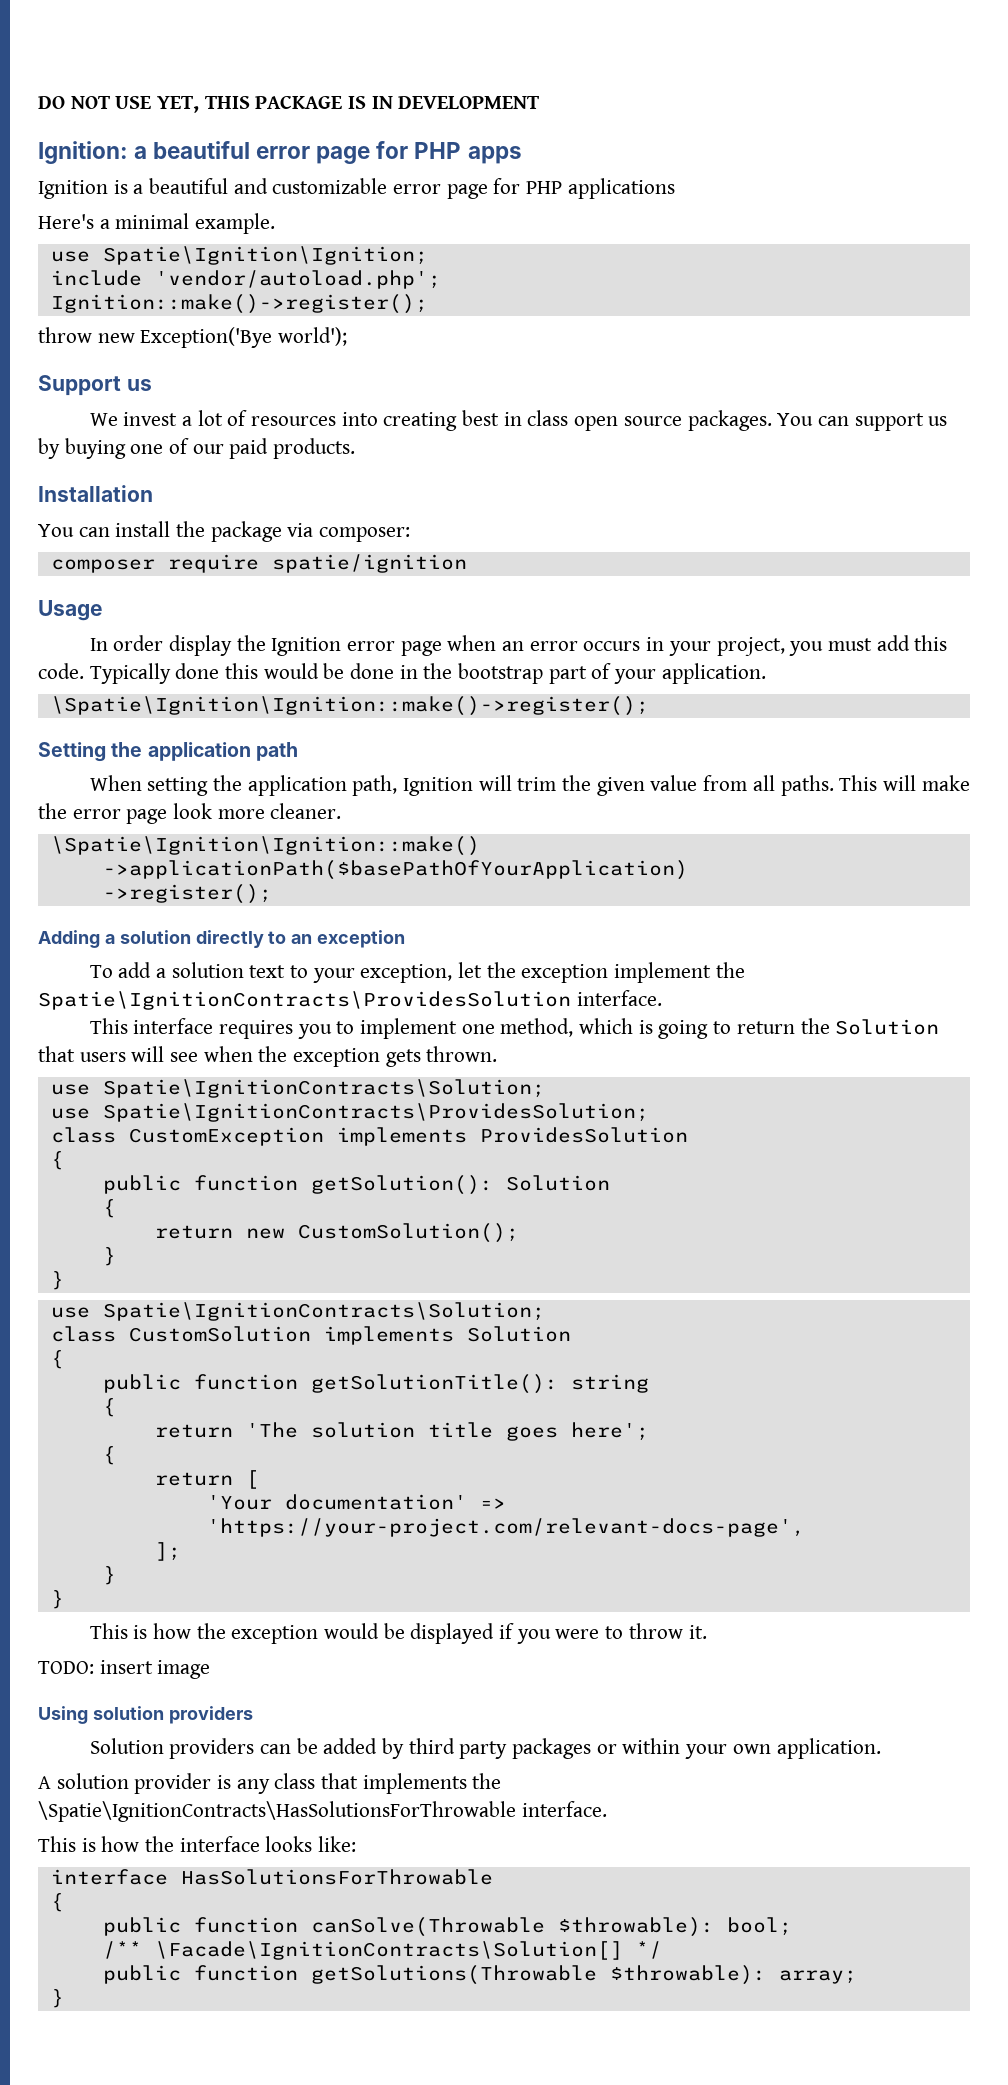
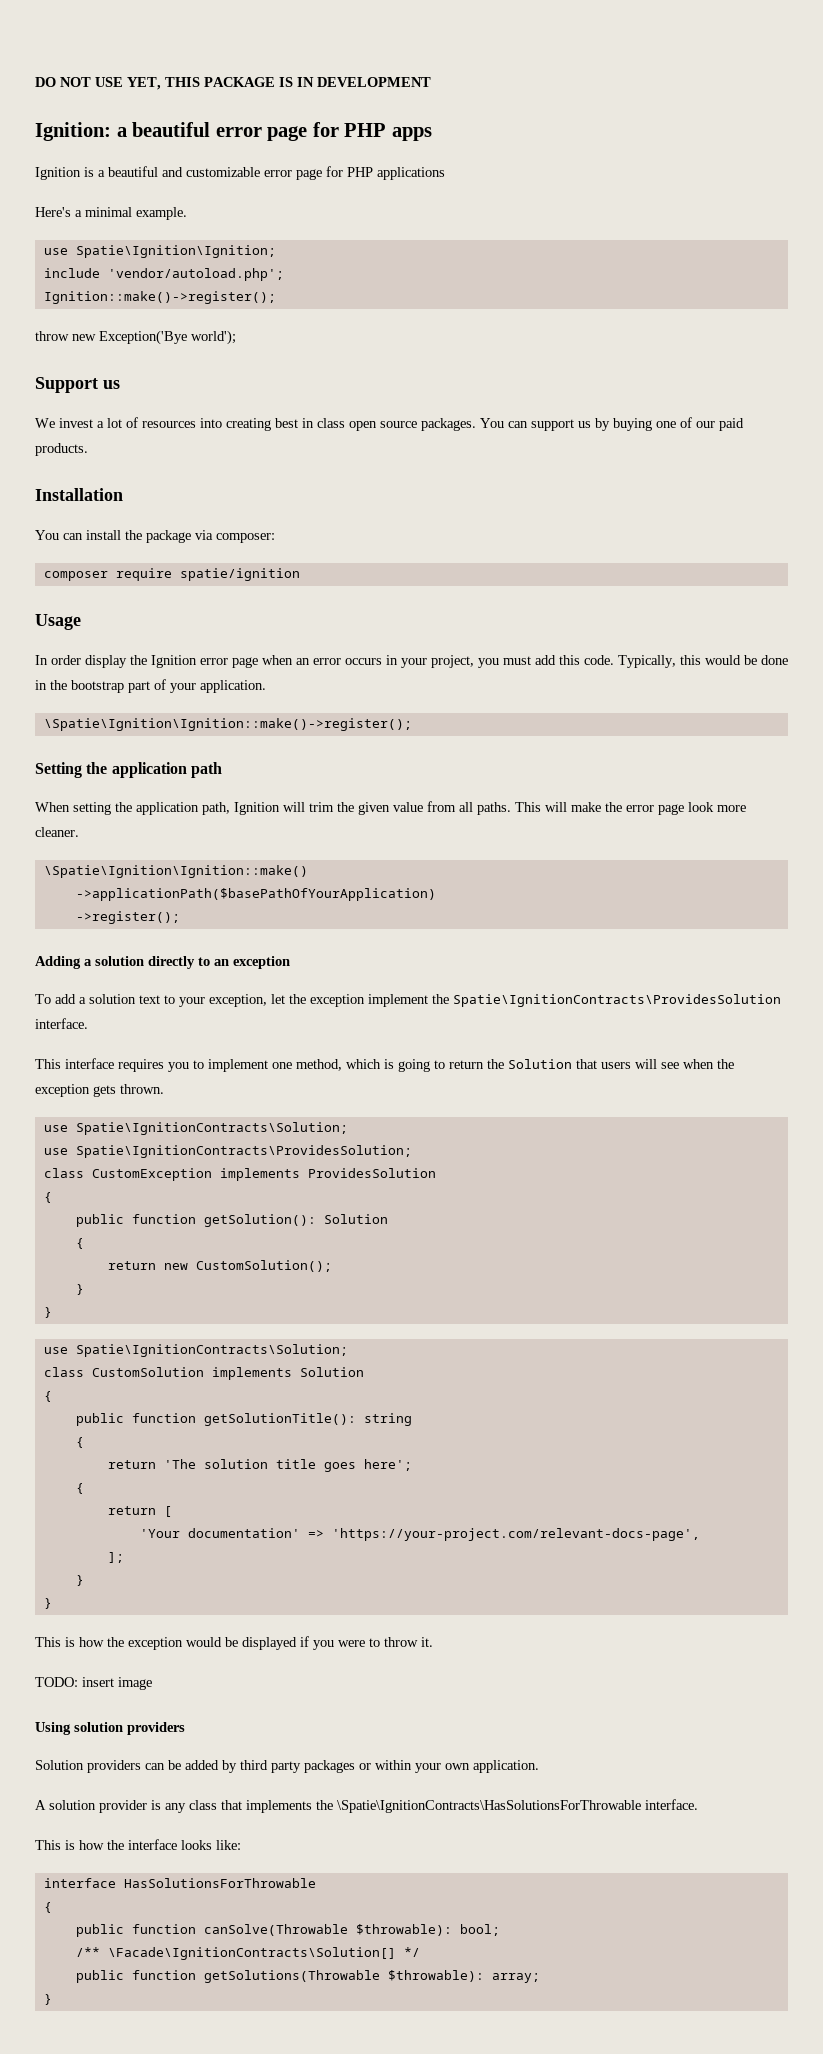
[89,663,220,684] Typically done -> [618,655,676,668] Typically,

